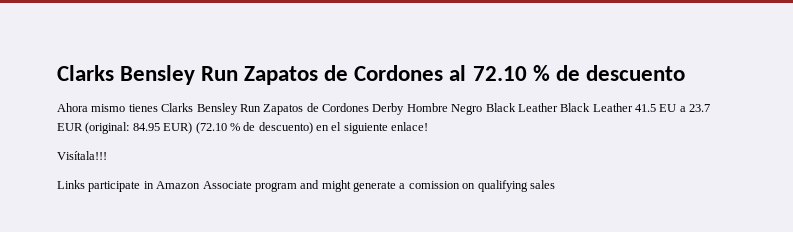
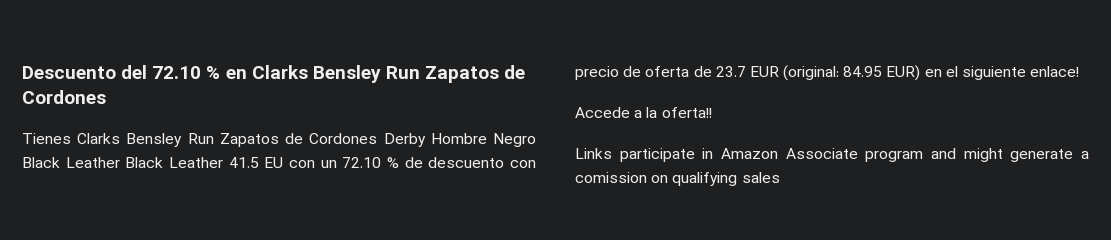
[57,65,685,85] [57,103,158,112] Clarks Bensley Run Zapatos de Cordones al 72.10 % de descuento // Ahora mismo tienes -> [22,65,526,83] [22,90,106,104] [22,133,71,144] Descuento del 72.10 % en Clarks Bensley Run Zapatos de Cordones // Tienes
[679,106,686,112] a -> [288,157,536,168] [575,66,712,80] con un 72.10 % de descuento con precio de oferta de
[195,122,313,134] (72.10 % de descuento) -> (921, 73) none
[57,151,107,160] Visítala!!! -> [575,107,712,118] Accede a la oferta!!

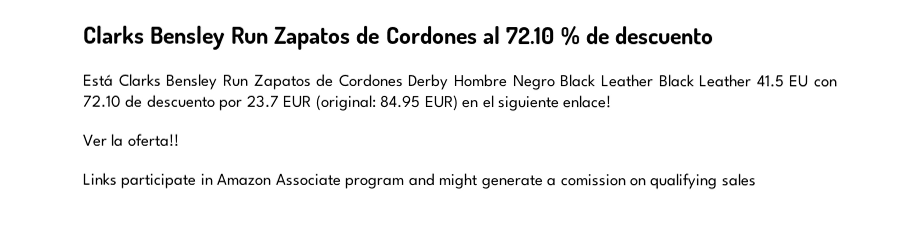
[22,65,526,83] [22,90,106,104] [22,133,71,144] Descuento del 72.10 % en Clarks Bensley Run Zapatos de Cordones // Tienes -> [83,25,715,50] [83,74,114,87] Clarks Bensley Run Zapatos de Cordones al 72.10 % de descuento // Está
[320,157,536,168] [575,66,712,80] un 72.10 % de descuento con precio de oferta de -> [83,94,244,111] 72.10 de descuento por
[575,107,643,118] Accede a -> [82,134,107,147] Ver

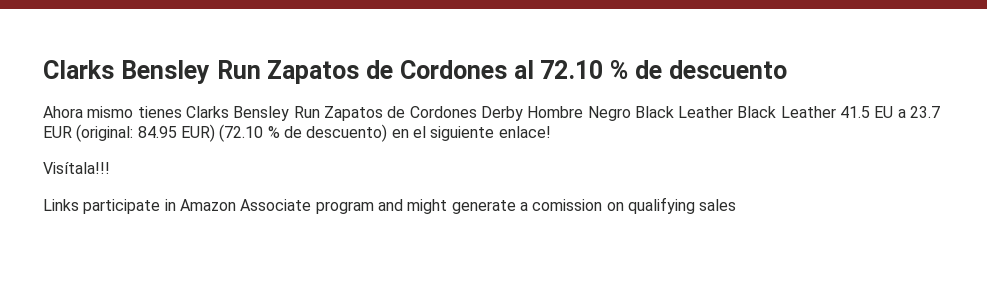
[83,74,114,87] Está -> [43,106,182,118] Ahora mismo tienes
[814,79,838,88] [83,94,244,111] con 72.10 de descuento por -> [897,109,906,118] a
(459, 102) none -> [219,124,388,142] (72.10 % de descuento)
[82,133,179,147] Ver la oferta!! -> [43,162,110,174] Visítala!!!

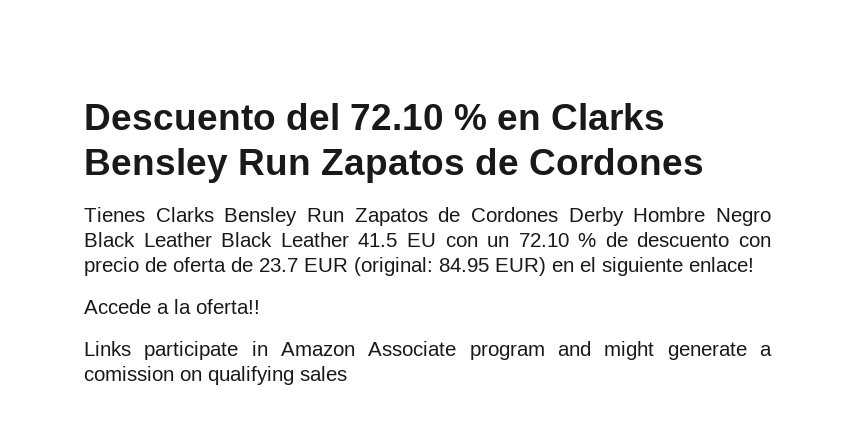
[43,60,787,84] [43,106,182,118] Clarks Bensley Run Zapatos de Cordones al 72.10 % de descuento // Ahora mismo tienes -> [84,103,665,130] [84,148,704,183] [84,207,145,222] Descuento del 72.10 % en Clarks Bensley Run Zapatos de Cordones // Tienes
[897,109,906,118] a -> [445,232,771,247] [84,257,253,276] con un 72.10 % de descuento con precio de oferta de
[219,124,388,142] (72.10 % de descuento) -> (546, 266) none
[43,162,110,174] Visítala!!! -> [84,299,260,314] Accede a la oferta!!

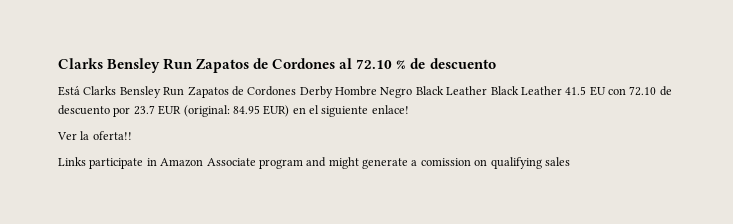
[84,103,665,130] [84,148,704,183] [84,207,145,222] Descuento del 72.10 % en Clarks Bensley Run Zapatos de Cordones // Tienes -> [58,58,496,73] [58,86,80,96] Clarks Bensley Run Zapatos de Cordones al 72.10 % de descuento // Está
[487,232,771,247] [84,257,253,276] un 72.10 % de descuento con precio de oferta de -> [629,86,672,96] [58,105,131,117] 72.10 de descuento por
[84,299,169,314] Accede a -> [57,132,77,140] Ver

